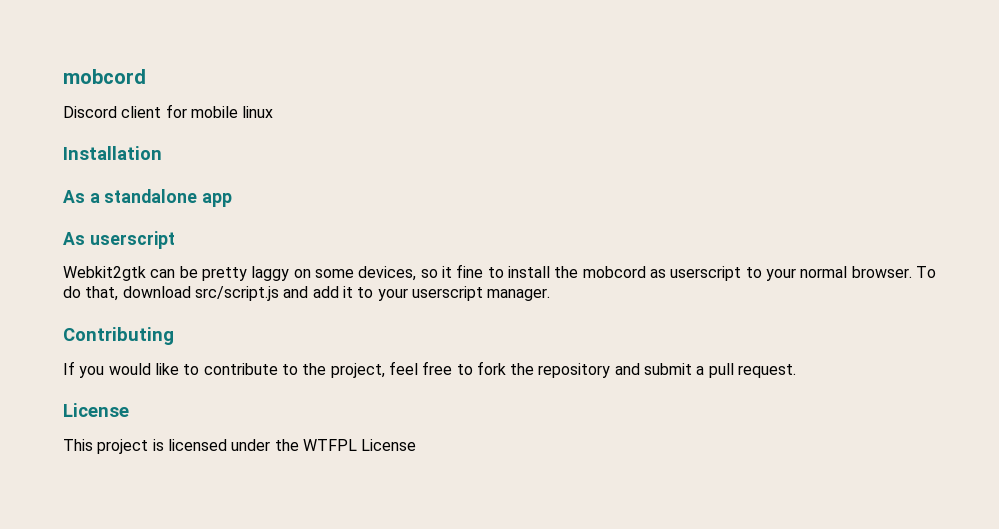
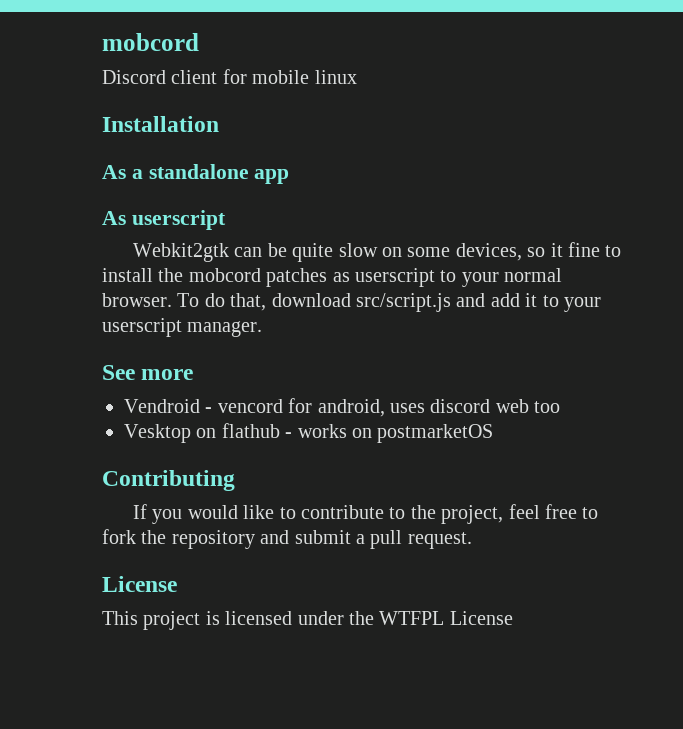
[202,266,290,281] pretty laggy -> [292,243,378,262] quite slow
(646, 272) none -> [266,268,328,287] patches
(551, 294) none -> [102,365,194,380] [124,398,561,417] [124,423,494,443] // See more // Vendroid - vencord for android, uses discord web too // Vesktop on flathub - works on postmarketOS

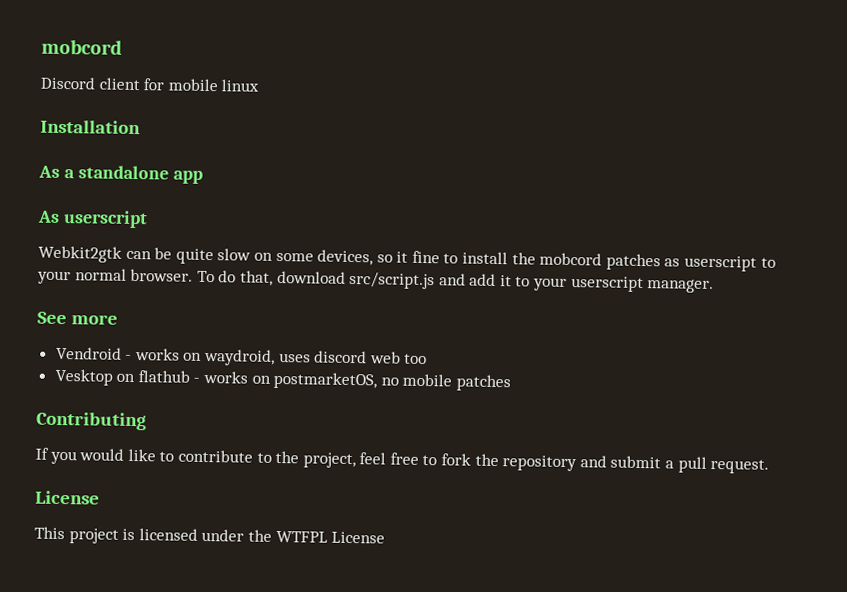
[217,398,385,417] vencord for android, -> [134,348,276,366] works on waydroid,
[377,424,494,443] postmarketOS -> [273,371,512,392] postmarketOS, no mobile patches

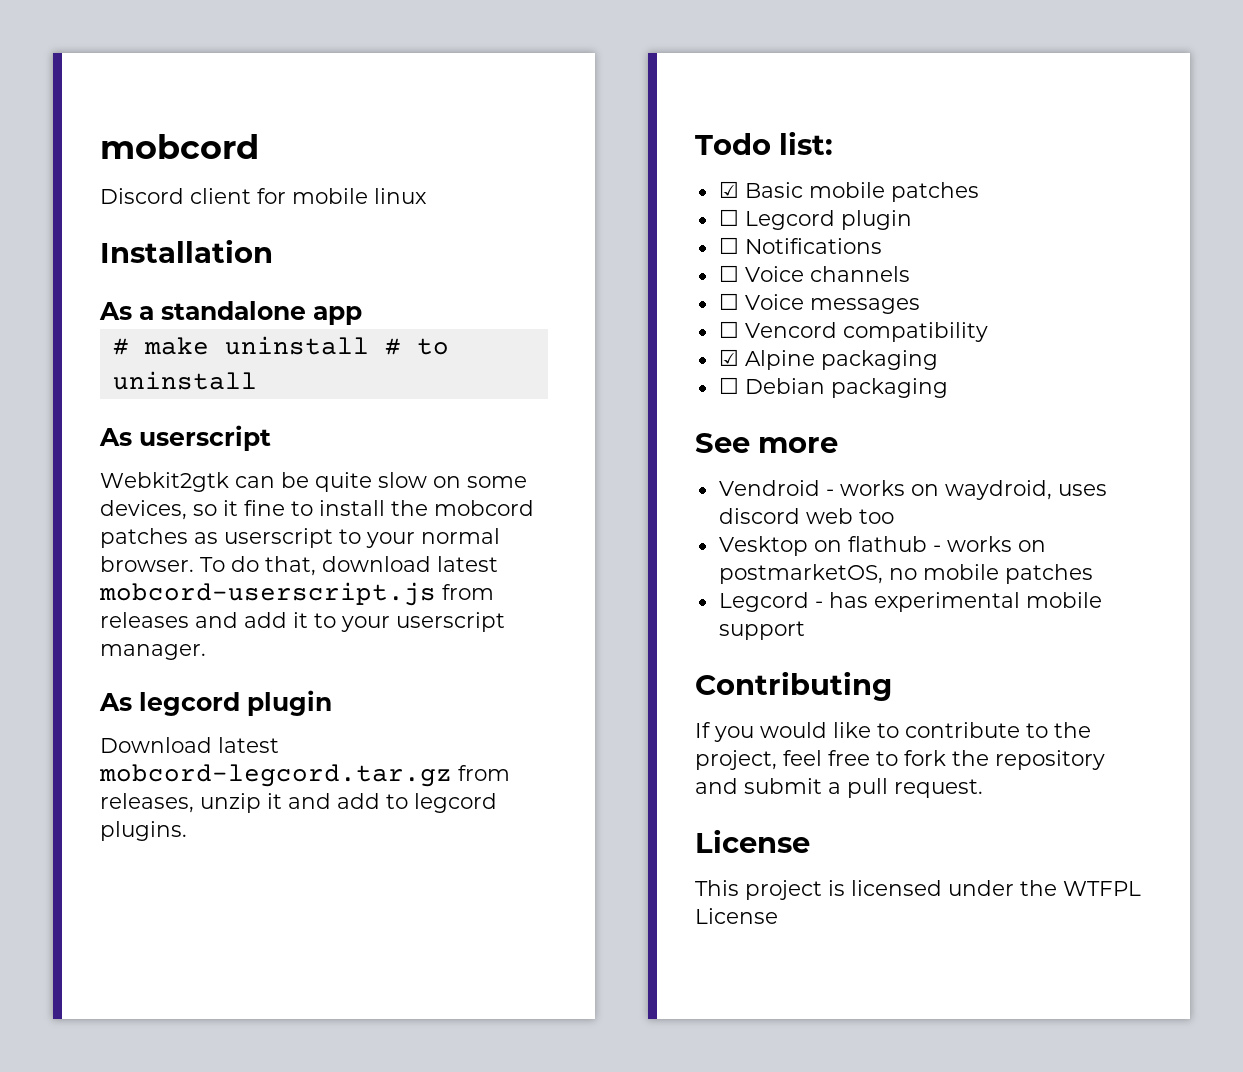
(203, 177) none -> [112,336,449,355] [112,371,257,390] // # make uninstall # to uninstall
[349,271,436,290] src/script.js -> [437,556,498,572] [99,582,494,606] [100,612,189,628] latest mobcord-userscript.js from releases
(715, 286) none -> [99,690,332,716] [100,737,279,753] [99,764,510,787] [100,793,497,813] [100,821,187,841] [695,131,833,155] [718,181,979,202] [718,209,912,230] [718,237,882,254] [718,265,910,282] [718,293,920,314] [718,321,988,342] [718,349,938,370] [718,377,948,398] // As legcord plugin // Download latest mobcord-legcord.tar.gz from releases, unzip it and add to legcord plugins. // Todo list: // ☑ Basic mobile patches // ☐ Legcord plugin // ☐ Notifications // ☐ Voice channels // ☐ Voice messages // ☐ Vencord compatibility // ☑ Alpine packaging // ☐ Debian packaging
(512, 383) none -> [718,592,1102,612] [718,621,805,640] // Legcord - has experimental mobile support

